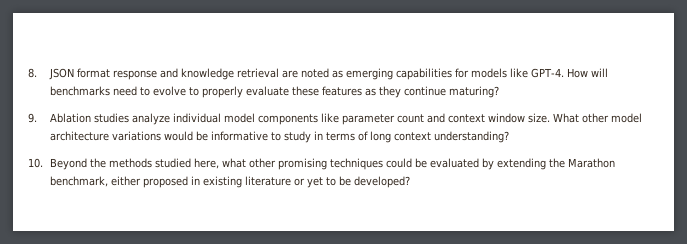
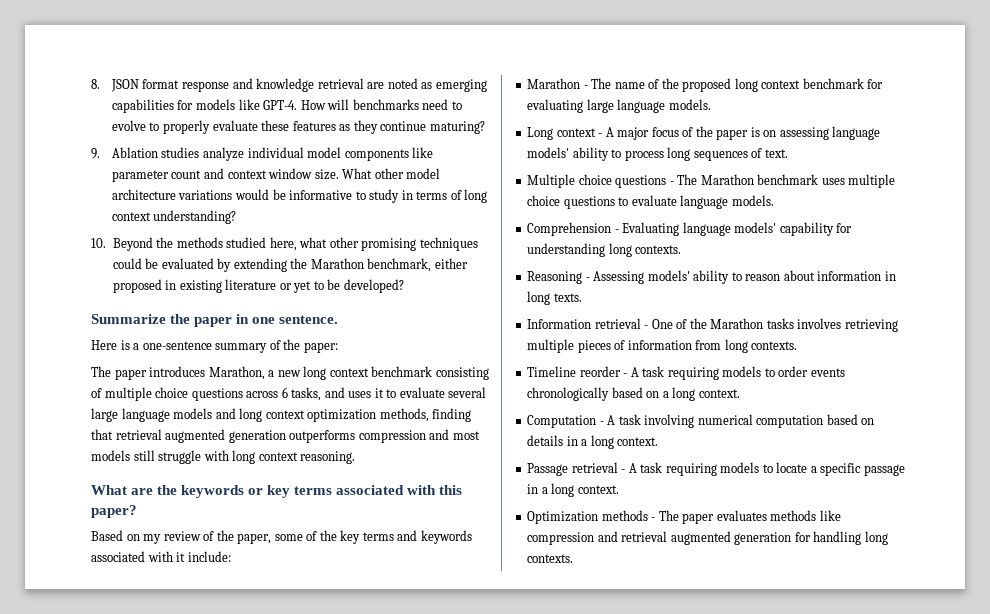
(410, 182) none -> [91,314,339,327] [91,339,338,353] [91,366,489,380] [91,387,487,401] [91,408,472,422] [91,429,480,443] [91,450,356,464] [91,485,463,498] [91,505,137,518] [91,530,472,544] [91,551,231,562] [527,78,884,92] [527,99,711,113] [527,126,881,140] [527,147,788,161] [527,174,896,188] [527,195,774,209] [527,222,853,236] [527,243,682,257] [527,270,896,284] [527,291,582,305] [527,318,898,332] [527,339,798,353] [527,366,845,380] [527,387,740,401] [527,414,875,428] [527,435,659,449] [527,462,905,476] [527,483,619,497] [527,510,841,524] [527,531,888,545] [527,554,574,563] // Summarize the paper in one sentence. // Here is a one-sentence summary of the paper: // The paper introduces Marathon, a new long context benchmark consisting of multiple choice questions across 6 tasks, and uses it to evaluate several large language models and long context optimization methods, finding that retrieval augmented generation outperforms compression and most models still struggle with long context reasoning. // What are the keywords or key terms associated with this paper? // Based on my review of the paper, some of the key terms and keywords associated with it include: // Marathon - The name of the proposed long context benchmark for evaluating large language models. // Long context - A major focus of the paper is on assessing language models' ability to process long sequences of text. // Multiple choice questions - The Marathon benchmark uses multiple choice questions to evaluate language models. // Comprehension - Evaluating language models' capability for understanding long contexts. // Reasoning - Assessing models' ability to reason about information in long texts. // Information retrieval - One of the Marathon tasks involves retrieving multiple pieces of information from long contexts. // Timeline reorder - A task requiring models to order events chronologically based on a long context. // Computation - A task involving numerical computation based on details in a long context. // Passage retrieval - A task requiring models to locate a specific passage in a long context. // Optimization methods - The paper evaluates methods like compression and retrieval augmented generation for handling long contexts.

